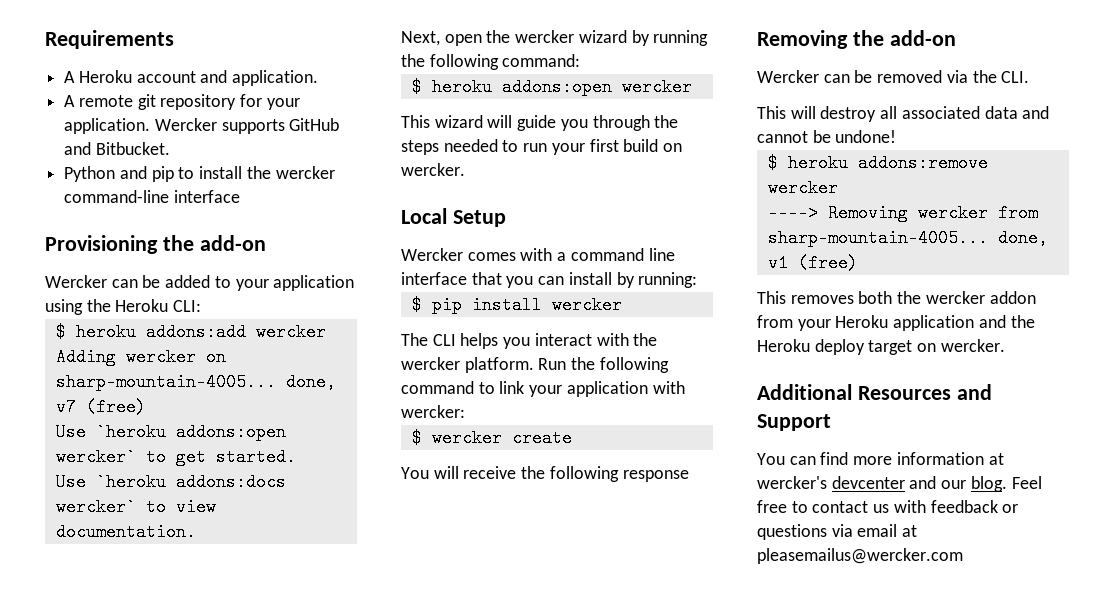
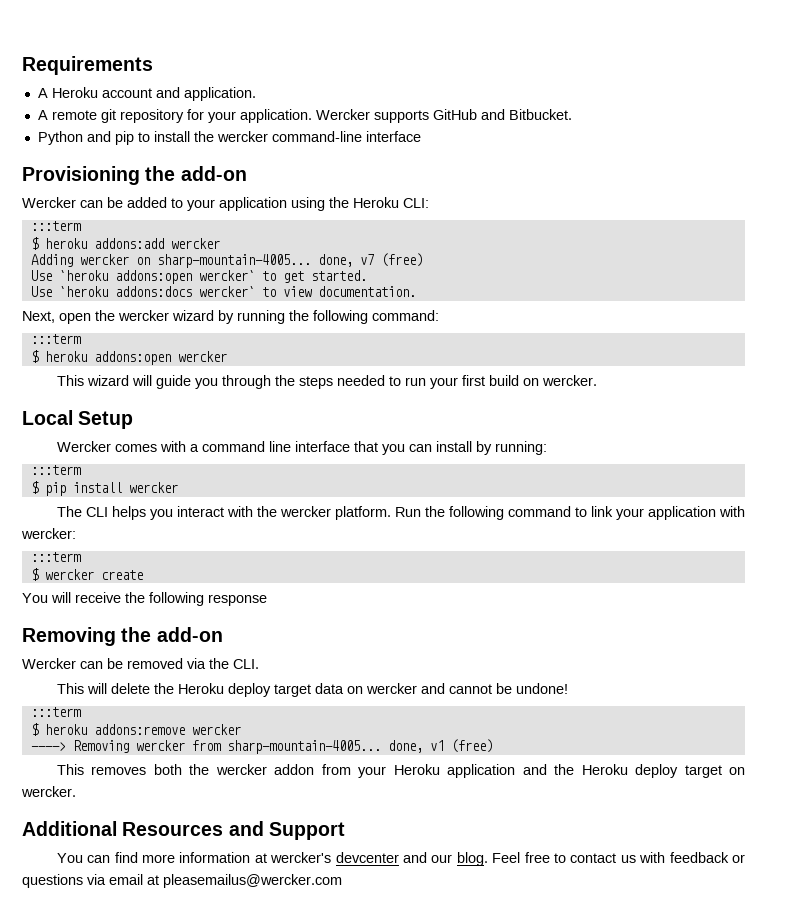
(202, 306) none -> [30,221,81,231] // :::term
(581, 60) none -> [30,334,81,344] // :::term
(698, 280) none -> [30,465,81,475] // :::term
(465, 411) none -> [30,552,81,562] // :::term
[820,106,1018,122] destroy all associated data -> [110,683,417,697] delete the Heroku deploy target data on wercker
(897, 136) none -> [30,707,81,717] // :::term

